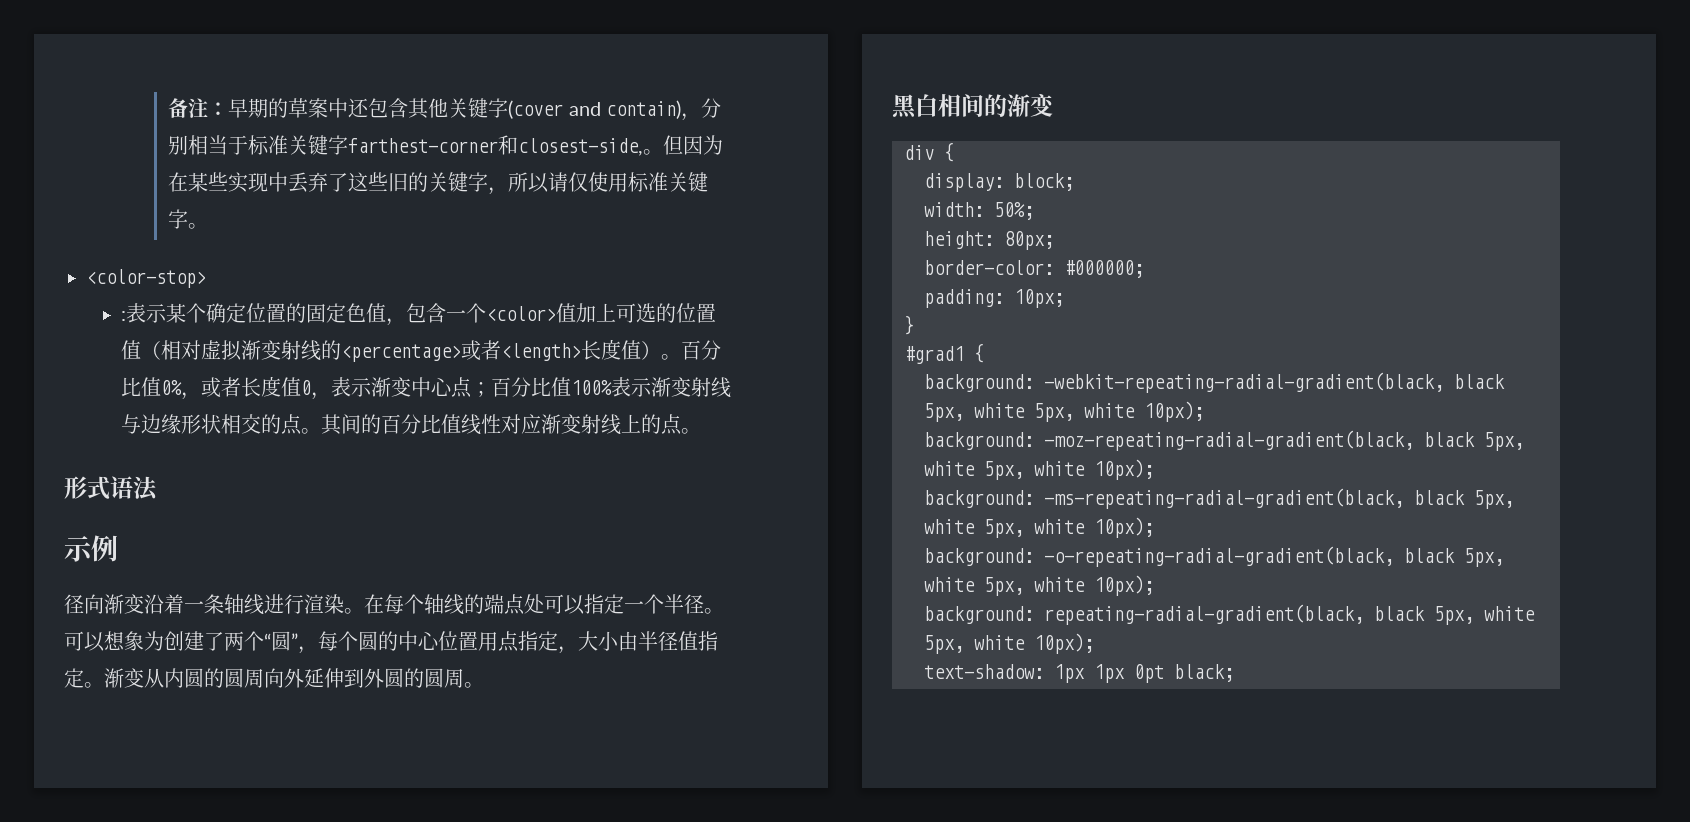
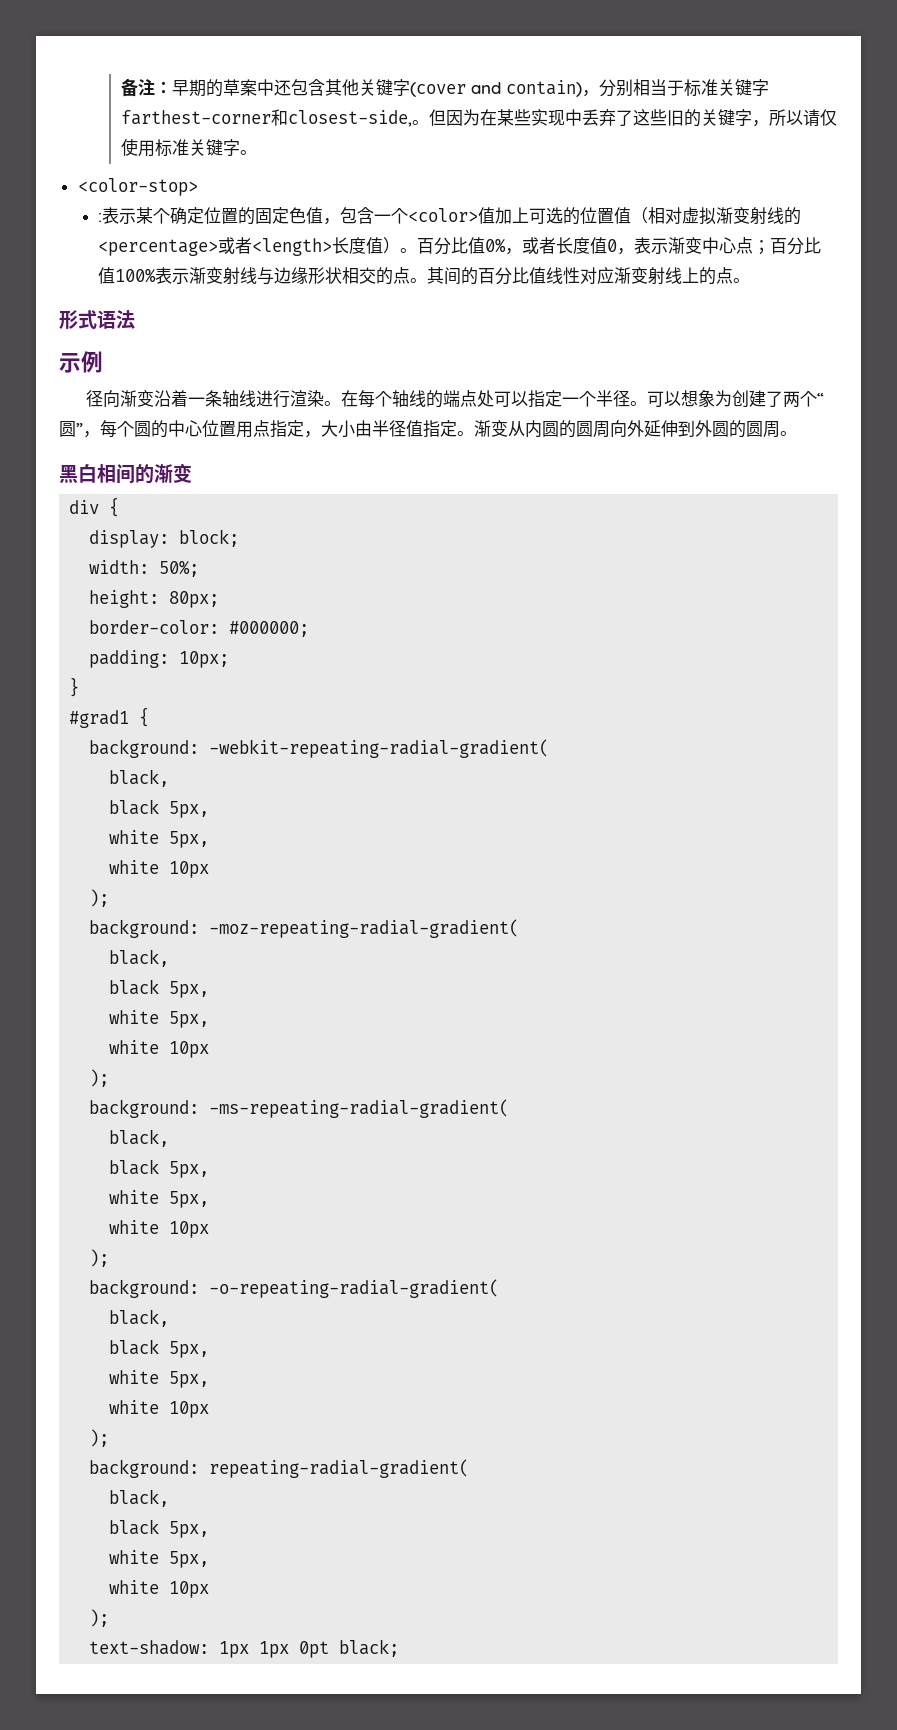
[1044,372,1505,393] [924,401,1204,422] [924,430,1524,451] [924,459,1154,480] [924,488,1514,509] [924,517,1154,538] [924,546,1504,567] [924,575,1154,596] [924,604,1535,625] [924,633,1094,654] -webkit-repeating-radial-gradient(black, black 5px, white 5px, white 10px); // background: -moz-repeating-radial-gradient(black, black 5px, white 5px, white 10px); // background: -ms-repeating-radial-gradient(black, black 5px, white 5px, white 10px); // background: -o-repeating-radial-gradient(black, black 5px, white 5px, white 10px); // background: repeating-radial-gradient(black, black 5px, white 5px, white 10px); -> [209,739,550,758] [109,769,170,787] [109,799,210,818] [109,830,210,848] [109,860,210,878] [89,889,110,907] [89,919,520,938] [109,949,170,967] [109,979,210,998] [109,1010,210,1028] [109,1040,210,1058] [89,1069,110,1087] [89,1099,510,1118] [109,1129,170,1147] [109,1159,210,1178] [109,1190,210,1208] [109,1220,210,1238] [89,1249,110,1267] [89,1279,500,1298] [109,1309,170,1327] [109,1339,210,1358] [109,1370,210,1388] [109,1400,210,1418] [89,1429,110,1447] [89,1459,470,1478] [109,1489,170,1507] [109,1519,210,1538] [109,1550,210,1568] [109,1580,210,1598] [89,1609,110,1627] -webkit-repeating-radial-gradient( // black, // black 5px, // white 5px, // white 10px // ); // background: -moz-repeating-radial-gradient( // black, // black 5px, // white 5px, // white 10px // ); // background: -ms-repeating-radial-gradient( // black, // black 5px, // white 5px, // white 10px // ); // background: -o-repeating-radial-gradient( // black, // black 5px, // white 5px, // white 10px // ); // background: repeating-radial-gradient( // black, // black 5px, // white 5px, // white 10px // );

